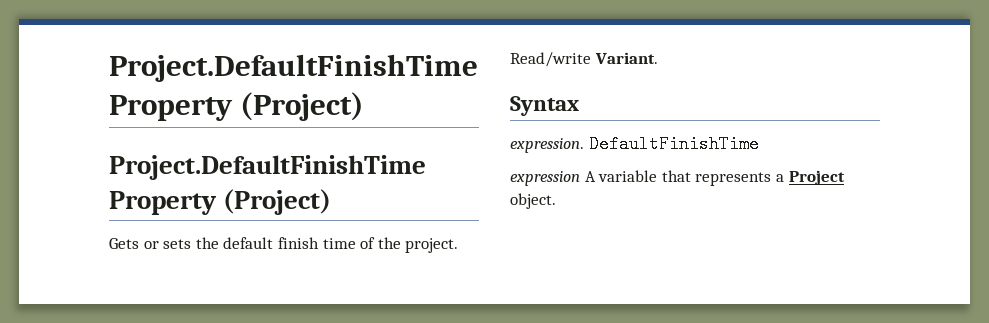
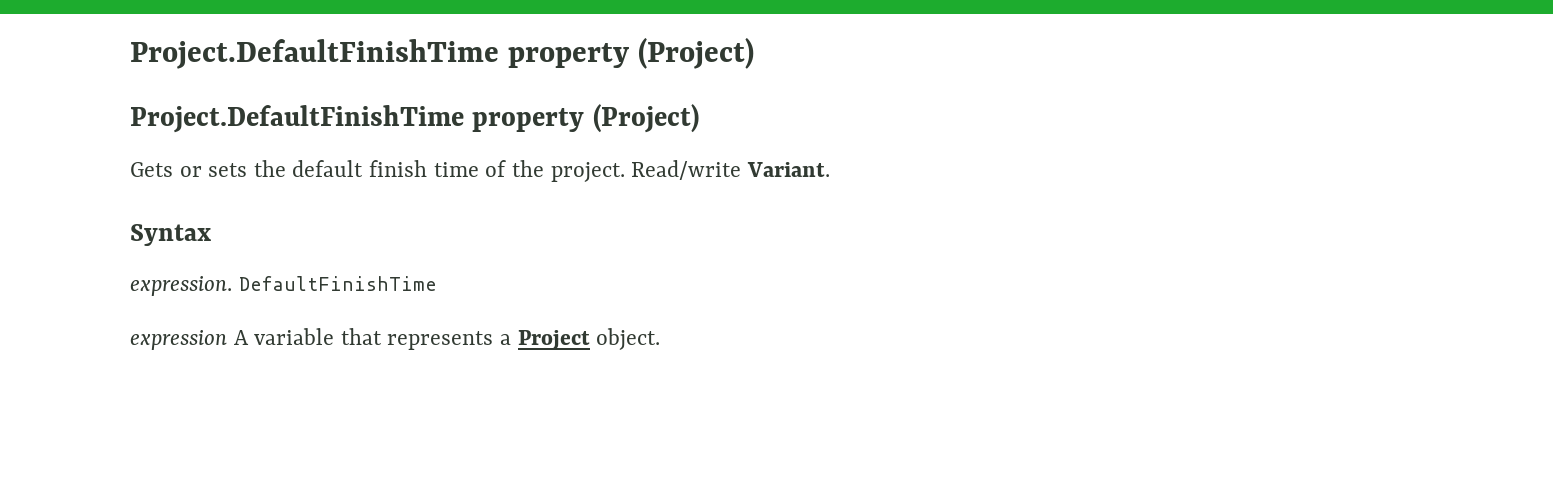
[109,54,478,82] [109,95,233,121] Project.DefaultFinishTime Property -> [130,39,630,69] Project.DefaultFinishTime property
[109,191,217,215] Property -> [472,108,585,132] property

